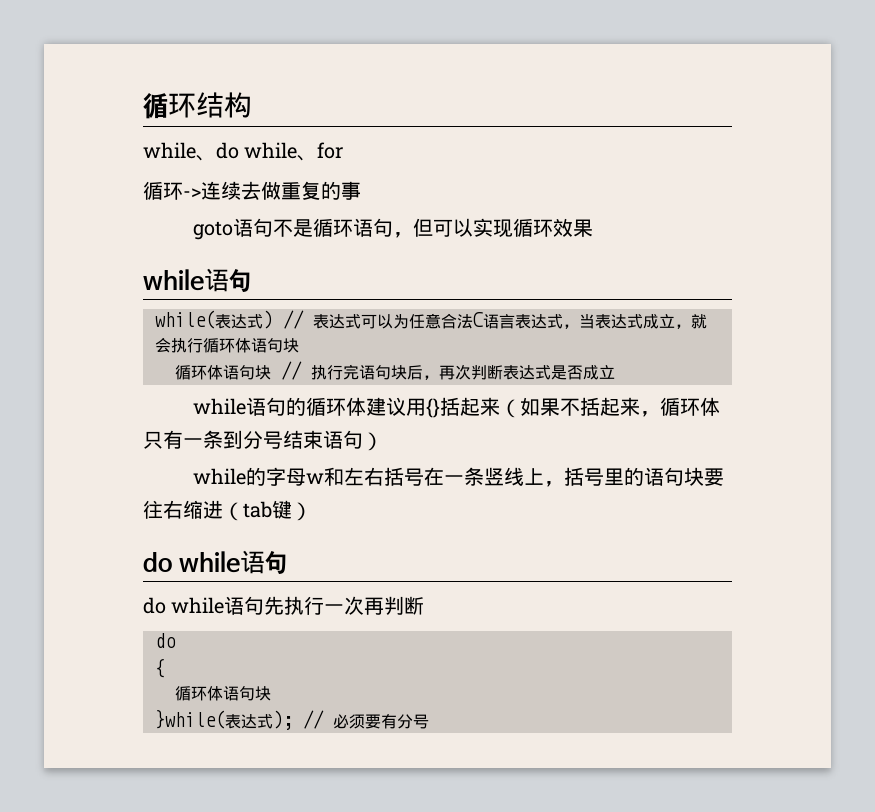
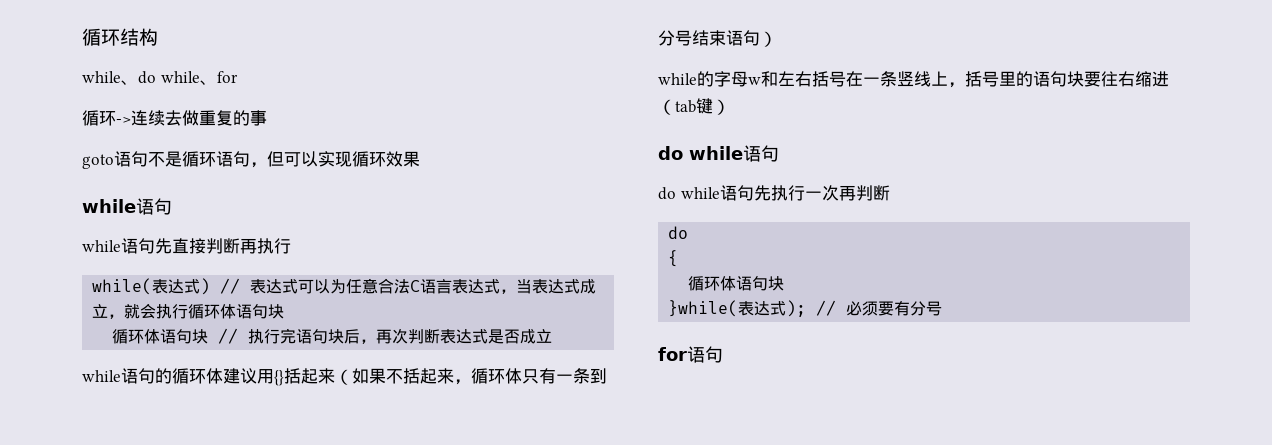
(251, 280) none -> [82,238,291,254] // while语句先直接判断再执行
(429, 721) none -> [658,346,723,363] // for语句

